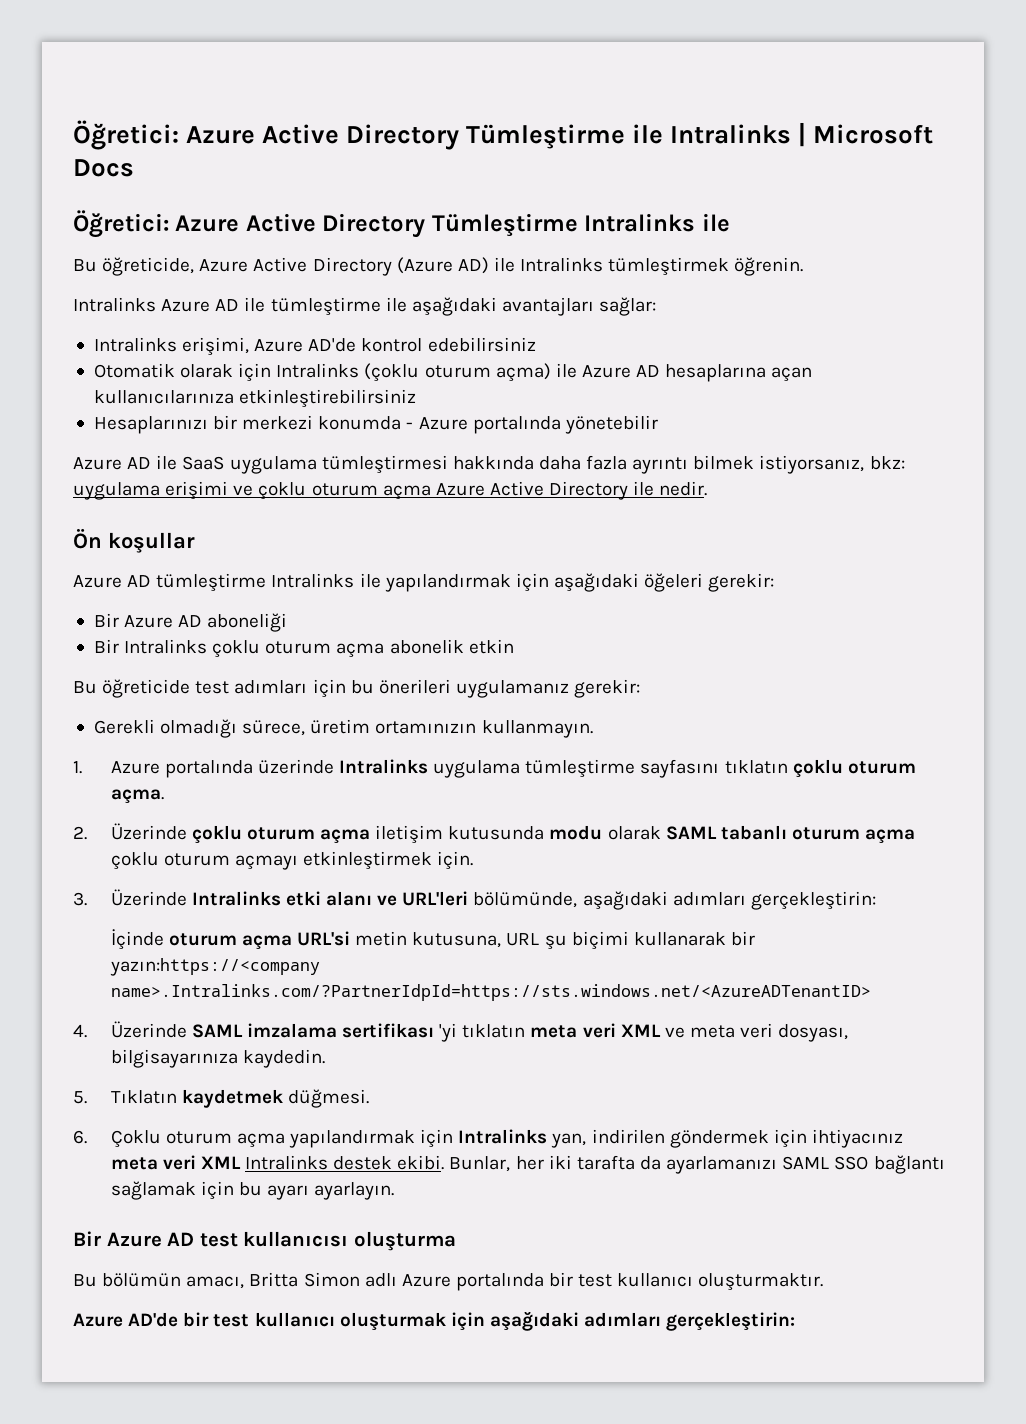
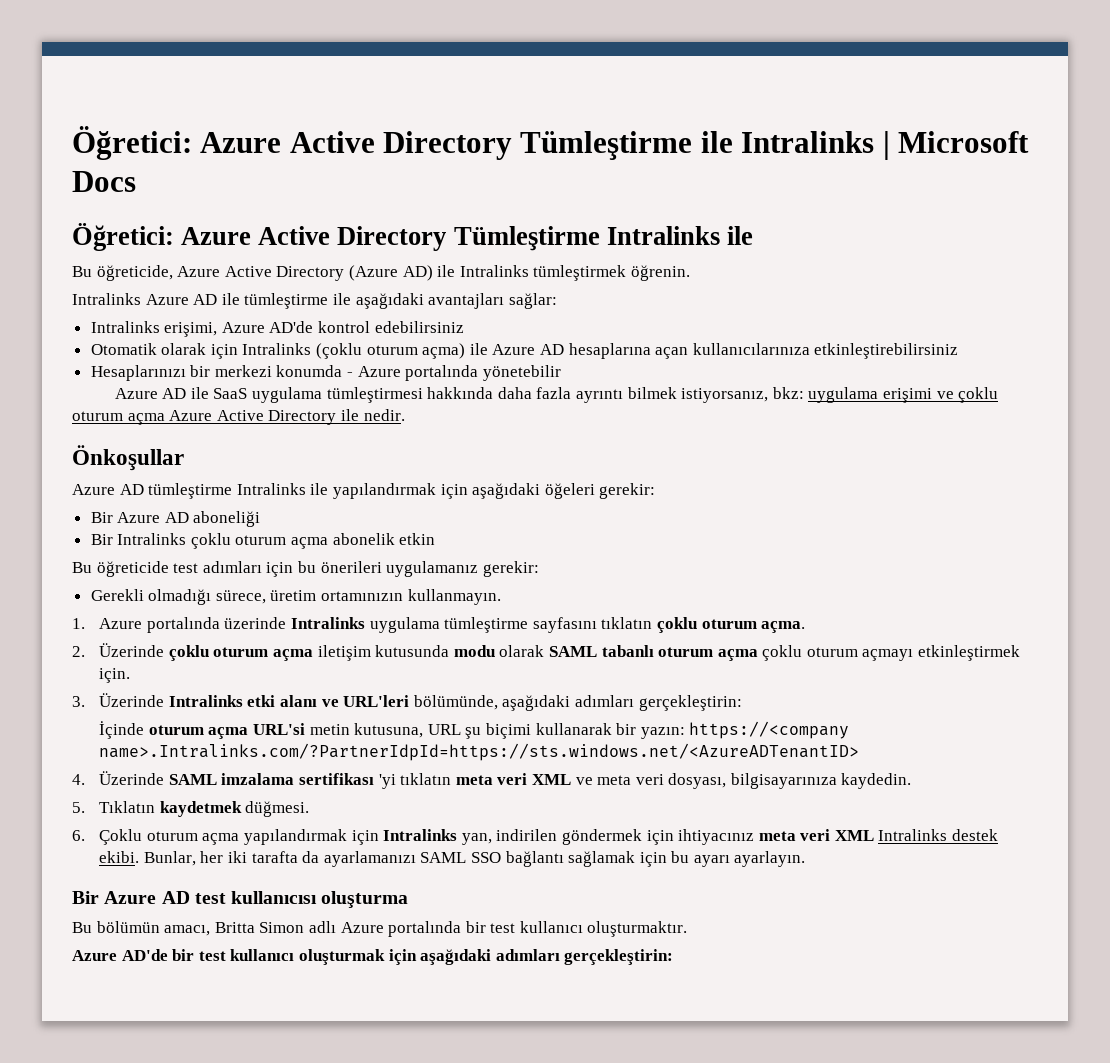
[73,528,195,554] Ön koşullar -> [72,445,184,471] Önkoşullar
[109,958,320,976] yazın:https://<company -> [640,721,850,739] yazın: https://<company

